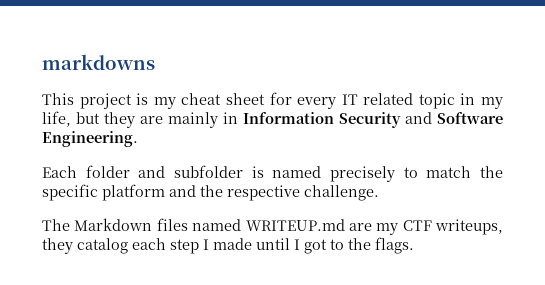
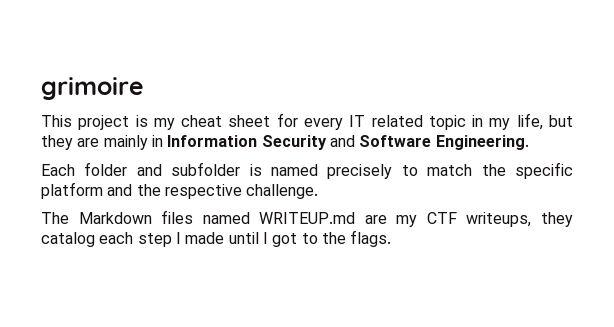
[42,54,155,70] markdowns -> [41,77,144,100] grimoire

